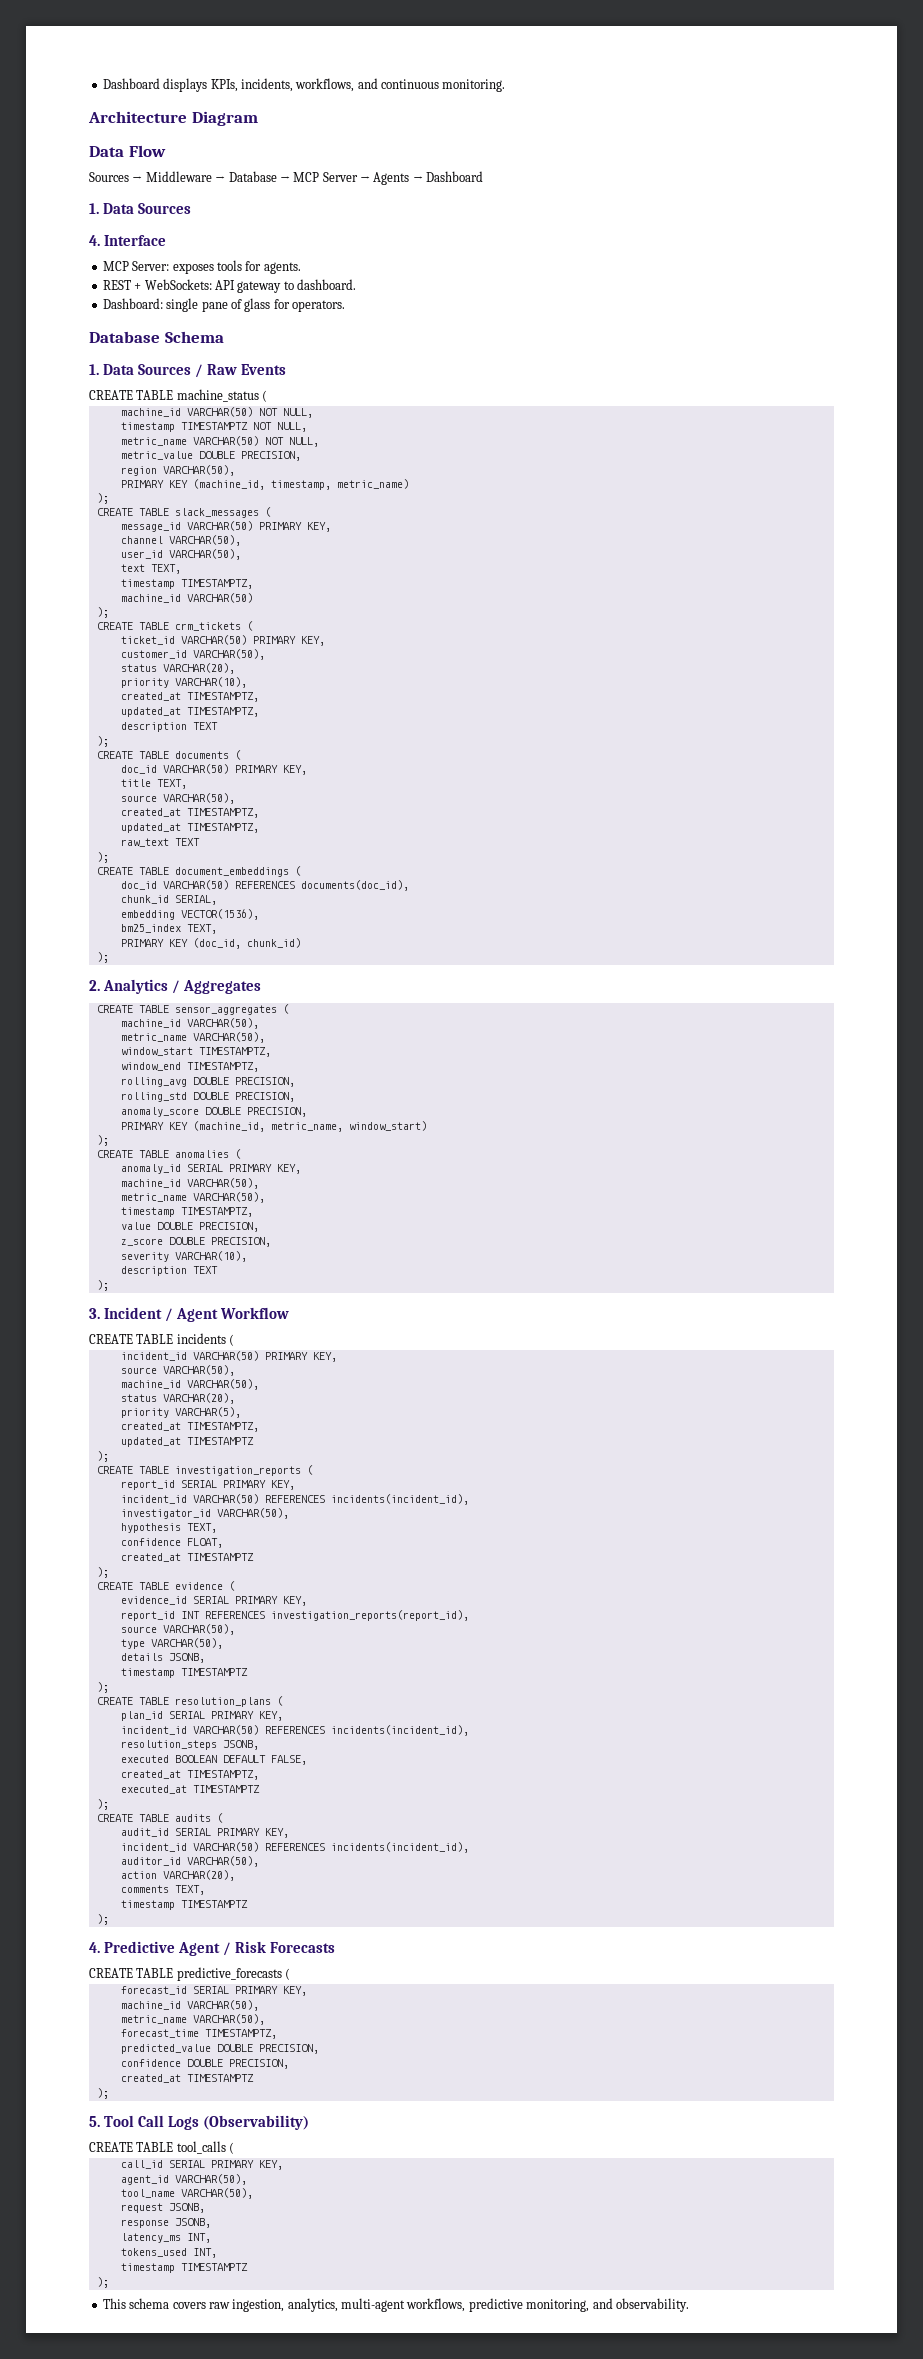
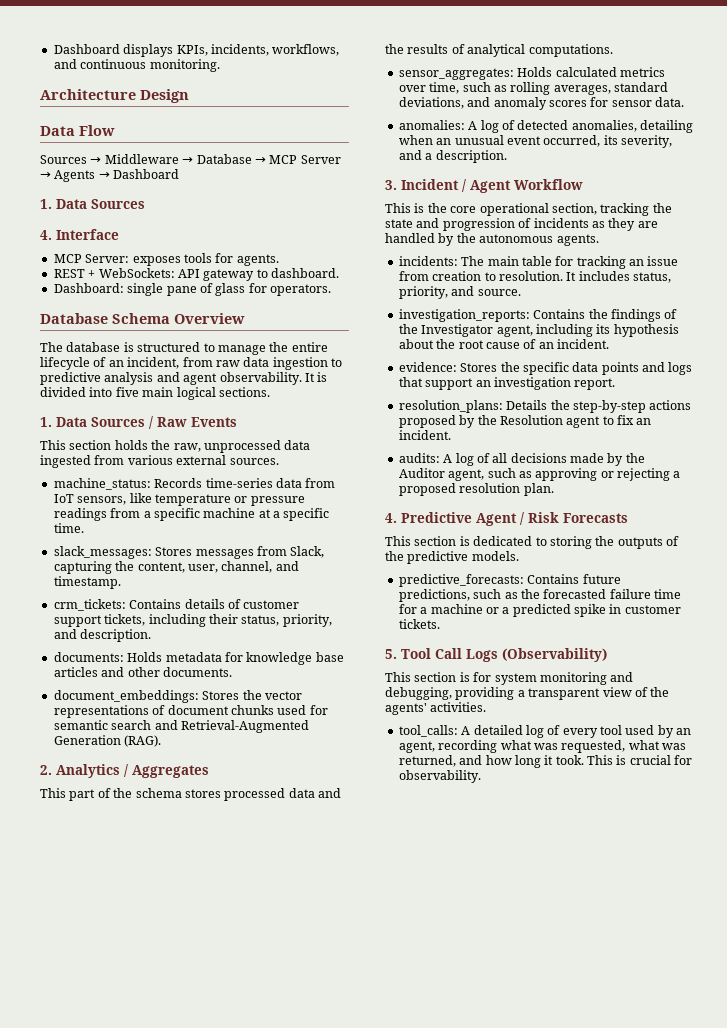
[191,111,258,126] Diagram -> [140,89,189,103] Design
(224, 337) none -> [174,313,245,324] [40,342,328,355] [40,357,342,370] [40,372,328,385] [40,387,270,400] Overview // The database is structured to manage the entire lifecycle of an incident, from raw data ingestion to predictive analysis and agent observability. It is divided into five main logical sections.
[89,389,268,402] [120,407,313,418] [120,422,307,432] [120,436,319,447] [120,451,301,461] [120,465,235,476] [120,479,409,490] [96,493,109,504] [96,507,271,518] [120,521,331,532] [120,535,241,546] [120,549,241,560] [120,564,181,574] [120,579,253,589] [120,593,253,603] [96,607,109,618] [96,621,253,631] [120,635,325,646] [120,649,265,660] [120,663,235,674] [120,677,247,688] [120,692,259,702] [120,707,259,717] [120,722,218,732] [96,736,109,747] [96,750,241,760] [120,764,307,775] [120,779,187,789] [120,793,235,804] [120,808,259,818] [120,823,259,833] [120,838,200,847] [96,852,109,863] [96,866,301,877] [120,880,409,891] [120,895,217,905] [120,909,259,920] [120,924,217,934] [120,938,301,949] [96,952,109,963] [89,979,261,994] [96,1004,289,1015] [120,1018,259,1029] [120,1032,265,1043] [120,1047,271,1057] [120,1062,259,1072] [120,1077,295,1087] [120,1092,295,1102] [120,1107,307,1117] [120,1121,427,1132] [96,1135,109,1146] [96,1149,241,1159] [120,1164,301,1174] [120,1178,259,1189] [120,1192,265,1203] [120,1207,253,1217] [120,1222,259,1232] [120,1237,271,1247] [120,1251,247,1262] [120,1266,218,1276] [96,1280,109,1291] CREATE TABLE machine_status ( // machine_id VARCHAR(50) NOT NULL, // timestamp TIMESTAMPTZ NOT NULL, // metric_name VARCHAR(50) NOT NULL, // metric_value DOUBLE PRECISION, // region VARCHAR(50), // PRIMARY KEY (machine_id, timestamp, metric_name) // ); // CREATE TABLE slack_messages ( // message_id VARCHAR(50) PRIMARY KEY, // channel VARCHAR(50), // user_id VARCHAR(50), // text TEXT, // timestamp TIMESTAMPTZ, // machine_id VARCHAR(50) // ); // CREATE TABLE crm_tickets ( // ticket_id VARCHAR(50) PRIMARY KEY, // customer_id VARCHAR(50), // status VARCHAR(20), // priority VARCHAR(10), // created_at TIMESTAMPTZ, // updated_at TIMESTAMPTZ, // description TEXT // ); // CREATE TABLE documents ( // doc_id VARCHAR(50) PRIMARY KEY, // title TEXT, // source VARCHAR(50), // created_at TIMESTAMPTZ, // updated_at TIMESTAMPTZ, // raw_text TEXT // ); // CREATE TABLE document_embeddings ( // doc_id VARCHAR(50) REFERENCES documents(doc_id), // chunk_id SERIAL, // embedding VECTOR(1536), // bm25_index TEXT, // PRIMARY KEY (doc_id, chunk_id) // ); // 2. Analytics / Aggregates // CREATE TABLE sensor_aggregates ( // machine_id VARCHAR(50), // metric_name VARCHAR(50), // window_start TIMESTAMPTZ, // window_end TIMESTAMPTZ, // rolling_avg DOUBLE PRECISION, // rolling_std DOUBLE PRECISION, // anomaly_score DOUBLE PRECISION, // PRIMARY KEY (machine_id, metric_name, window_start) // ); // CREATE TABLE anomalies ( // anomaly_id SERIAL PRIMARY KEY, // machine_id VARCHAR(50), // metric_name VARCHAR(50), // timestamp TIMESTAMPTZ, // value DOUBLE PRECISION, // z_score DOUBLE PRECISION, // severity VARCHAR(10), // description TEXT // ); -> [40,440,311,453] [40,455,279,468] [53,478,336,490] [53,493,305,506] [53,508,330,521] [53,523,84,533] [53,546,325,559] [53,561,299,574] [53,576,121,589] [53,599,300,611] [53,614,332,627] [53,629,152,642] [53,652,344,665] [53,667,232,677] [53,690,302,703] [53,705,328,718] [53,720,309,733] [53,735,162,747] [40,764,209,778] [40,788,341,801] [385,44,613,57] [398,67,665,80] [398,82,668,95] [398,97,684,110] [398,120,693,133] [398,135,672,148] [398,150,507,163] This section holds the raw, unprocessed data ingested from various external sources. // machine_status: Records time-series data from IoT sensors, like temperature or pressure readings from a specific machine at a specific time. // slack_messages: Stores messages from Slack, capturing the content, user, channel, and timestamp. // crm_tickets: Contains details of customer support tickets, including their status, priority, and description. // documents: Holds metadata for knowledge base articles and other documents. // document_embeddings: Stores the vector representations of document chunks used for semantic search and Retrieval-Augmented Generation (RAG). // 2. Analytics / Aggregates // This part of the schema stores processed data and the results of analytical computations. // sensor_aggregates: Holds calculated metrics over time, such as rolling averages, standard deviations, and anomaly scores for sensor data. // anomalies: A log of detected anomalies, detailing when an unusual event occurred, its severity, and a description.
[89,1333,235,1346] [120,1351,337,1362] [120,1365,235,1376] [120,1379,259,1390] [120,1393,235,1404] [120,1407,241,1418] [120,1422,259,1432] [120,1437,254,1447] [96,1451,109,1462] [96,1465,313,1476] [120,1480,295,1490] [120,1494,469,1505] [120,1508,289,1519] [120,1523,217,1533] [120,1538,223,1548] [120,1553,254,1562] [96,1567,109,1578] [96,1581,235,1591] [120,1596,307,1606] [120,1610,469,1621] [120,1624,235,1635] [120,1638,223,1649] [120,1653,205,1663] [120,1668,248,1678] [96,1682,109,1693] [96,1696,283,1707] [120,1711,283,1721] [120,1725,469,1736] [120,1740,259,1750] [120,1755,307,1765] [120,1770,259,1780] [120,1785,260,1794] [96,1799,109,1810] [96,1813,223,1823] [120,1828,289,1838] [120,1842,469,1853] [120,1856,259,1867] [120,1870,235,1881] [120,1885,205,1895] [120,1900,248,1910] [96,1914,109,1925] CREATE TABLE incidents ( // incident_id VARCHAR(50) PRIMARY KEY, // source VARCHAR(50), // machine_id VARCHAR(50), // status VARCHAR(20), // priority VARCHAR(5), // created_at TIMESTAMPTZ, // updated_at TIMESTAMPTZ // ); // CREATE TABLE investigation_reports ( // report_id SERIAL PRIMARY KEY, // incident_id VARCHAR(50) REFERENCES incidents(incident_id), // investigator_id VARCHAR(50), // hypothesis TEXT, // confidence FLOAT, // created_at TIMESTAMPTZ // ); // CREATE TABLE evidence ( // evidence_id SERIAL PRIMARY KEY, // report_id INT REFERENCES investigation_reports(report_id), // source VARCHAR(50), // type VARCHAR(50), // details JSONB, // timestamp TIMESTAMPTZ // ); // CREATE TABLE resolution_plans ( // plan_id SERIAL PRIMARY KEY, // incident_id VARCHAR(50) REFERENCES incidents(incident_id), // resolution_steps JSONB, // executed BOOLEAN DEFAULT FALSE, // created_at TIMESTAMPTZ, // executed_at TIMESTAMPTZ // ); // CREATE TABLE audits ( // audit_id SERIAL PRIMARY KEY, // incident_id VARCHAR(50) REFERENCES incidents(incident_id), // auditor_id VARCHAR(50), // action VARCHAR(20), // comments TEXT, // timestamp TIMESTAMPTZ // ); -> [385,203,672,216] [385,218,658,231] [385,233,599,246] [398,256,679,269] [398,271,671,283] [398,286,521,299] [398,309,678,322] [398,324,679,337] [398,339,609,349] [398,362,693,375] [398,377,616,390] [398,400,692,413] [398,415,652,428] [398,430,451,440] [398,453,645,466] [398,468,681,481] [398,483,554,496] This is the core operational section, tracking the state and progression of incidents as they are handled by the autonomous agents. // incidents: The main table for tracking an issue from creation to resolution. It includes status, priority, and source. // investigation_reports: Contains the findings of the Investigator agent, including its hypothesis about the root cause of an incident. // evidence: Stores the specific data points and logs that support an investigation report. // resolution_plans: Details the step-by-step actions proposed by the Resolution agent to fix an incident. // audits: A log of all decisions made by the Auditor agent, such as approving or rejecting a proposed resolution plan.
[89,1967,291,1981] [120,1986,307,1996] [120,2000,259,2011] [120,2014,265,2025] [120,2029,277,2039] [120,2044,319,2054] [120,2059,289,2069] [120,2074,254,2083] [96,2088,109,2099] CREATE TABLE predictive_forecasts ( // forecast_id SERIAL PRIMARY KEY, // machine_id VARCHAR(50), // metric_name VARCHAR(50), // forecast_time TIMESTAMPTZ, // predicted_value DOUBLE PRECISION, // confidence DOUBLE PRECISION, // created_at TIMESTAMPTZ // ); -> [385,536,679,549] [385,551,519,564] [398,574,621,587] [398,589,681,602] [398,604,681,617] [398,619,440,629] This section is dedicated to storing the outputs of the predictive models. // predictive_forecasts: Contains future predictions, such as the forecasted failure time for a machine or a predicted spike in customer tickets.
[89,2141,235,2154] [120,2160,283,2170] [120,2174,247,2185] [120,2188,253,2199] [120,2203,205,2213] [120,2218,211,2228] [120,2233,211,2243] [120,2248,217,2258] [120,2263,248,2273] [96,2277,109,2288] [102,2298,613,2312] CREATE TABLE tool_calls ( // call_id SERIAL PRIMARY KEY, // agent_id VARCHAR(50), // tool_name VARCHAR(50), // request JSONB, // response JSONB, // latency_ms INT, // tokens_used INT, // timestamp TIMESTAMPTZ // ); // This schema covers raw ingestion, analytics, multi-agent workflows, predictive monitoring, and -> [385,672,634,685] [385,687,670,700] [385,702,487,715] [398,725,692,738] [398,740,686,753] [398,755,693,768] This section is for system monitoring and debugging, providing a transparent view of the agents' activities. // tool_calls: A detailed log of every tool used by an agent, recording what was requested, what was returned, and how long it took. This is crucial for

